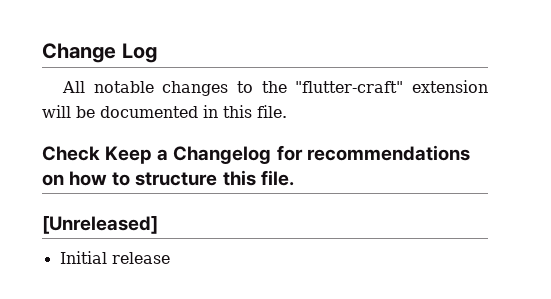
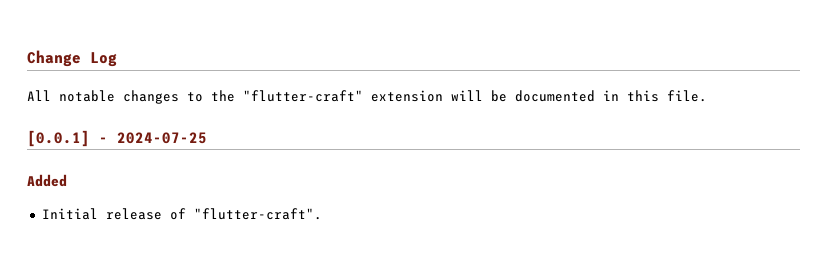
[42,145,470,164] [42,170,294,186] [42,216,158,234] Check Keep a Changelog for recommendations on how to structure this file. // [Unreleased] -> [27,130,207,147] [27,174,67,187] [0.0.1] - 2024-07-25 // Added
(170, 258) none -> [169,208,322,220] of "flutter-craft".

